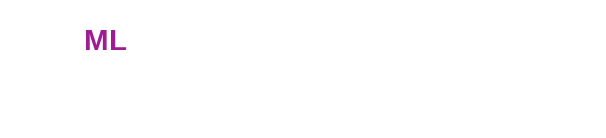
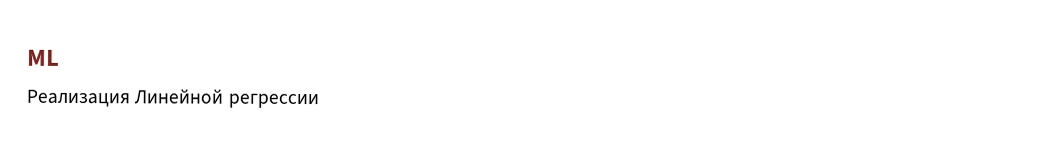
(127, 40) none -> [26,88,319,109] // Реализация Линейной регрессии

